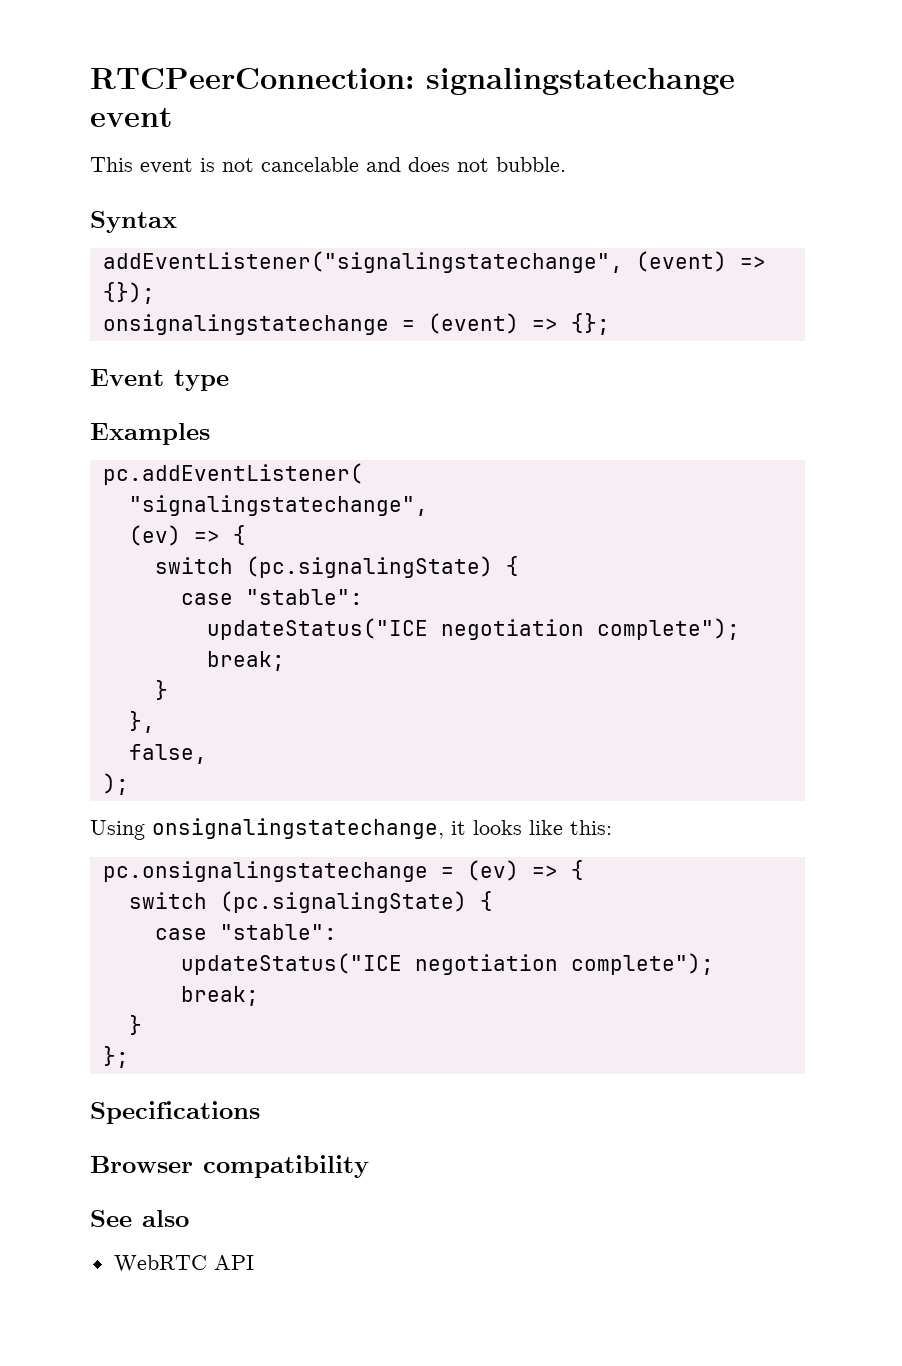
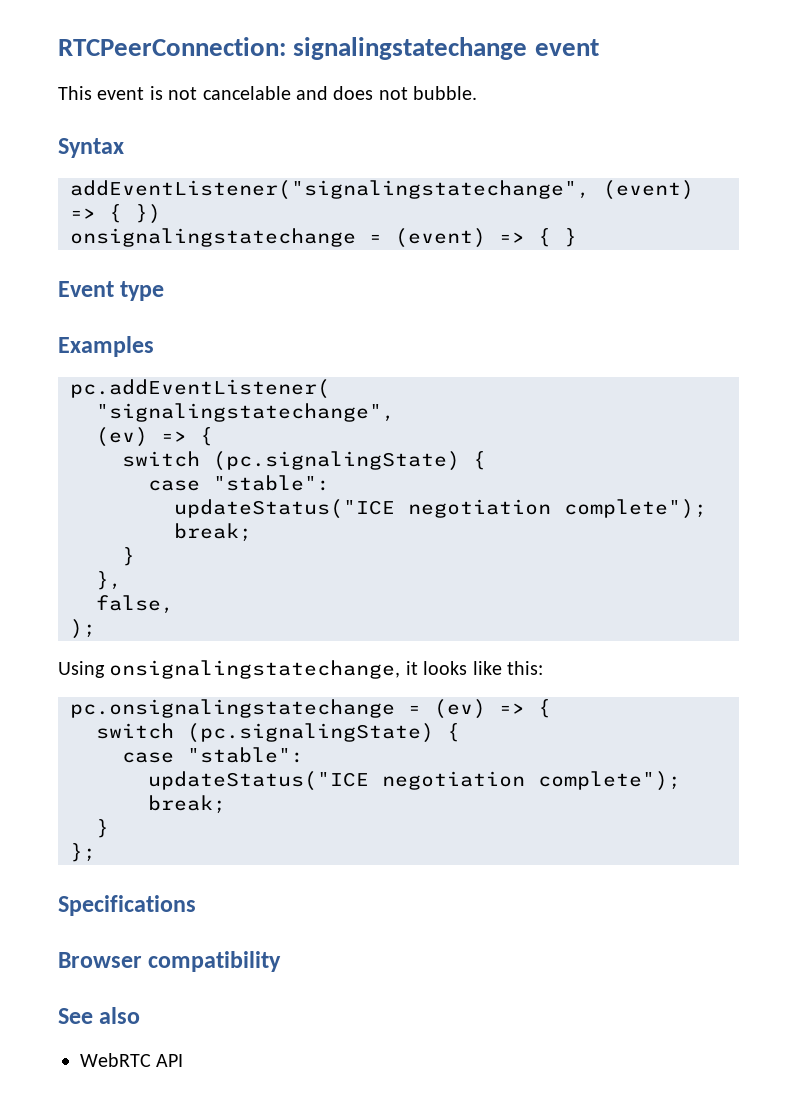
[102,282,155,304] {}); -> [109,204,161,224] { })
[570,313,610,335] {}; -> [538,228,577,247] { }

